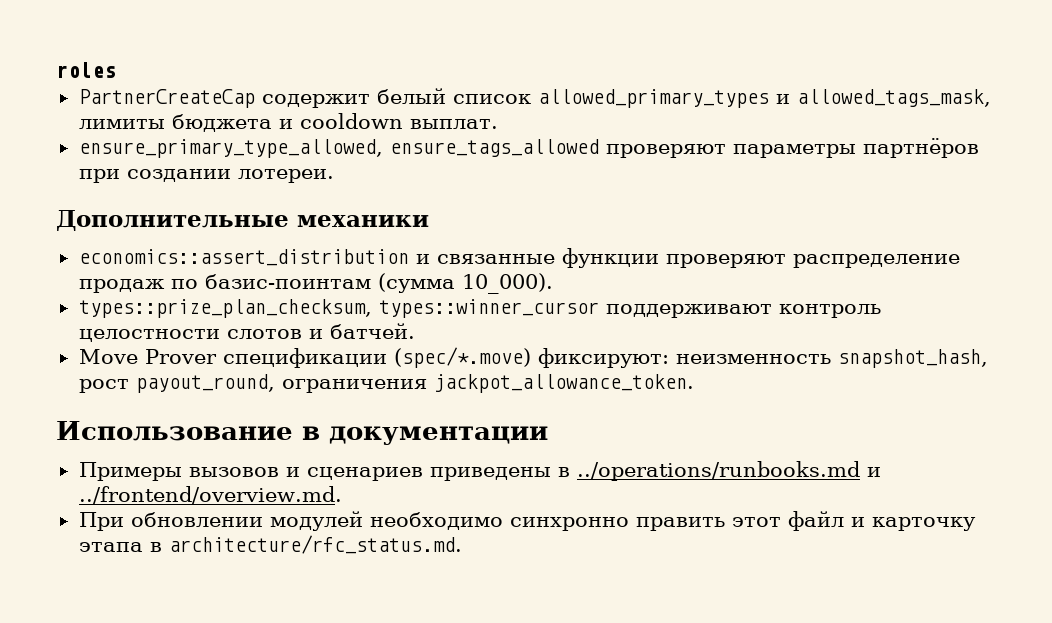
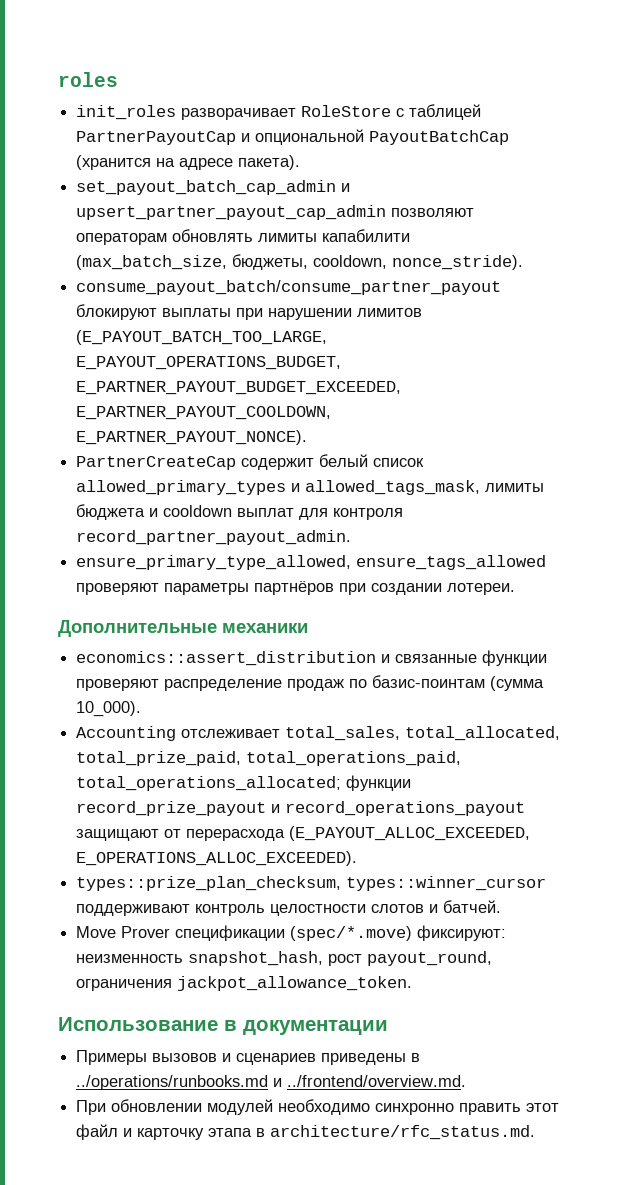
(116, 70) none -> [76,104,482,120] [76,129,510,145] [76,155,301,170] [76,180,351,195] [76,205,475,220] [76,229,411,245] [76,254,524,270] [76,280,502,295] [76,304,423,320] [76,330,328,345] [76,356,342,370] [76,381,402,395] [76,406,332,420] [76,430,308,445] // init_roles разворачивает RoleStore с таблицей PartnerPayoutCap и опциональной PayoutBatchCap (хранится на адресе пакета). // set_payout_batch_cap_admin и upsert_partner_payout_cap_admin позволяют операторам обновлять лимиты капабилити (max_batch_size, бюджеты, cooldown, nonce_stride). // consume_payout_batch/consume_partner_payout блокируют выплаты при нарушении лимитов (E_PAYOUT_BATCH_TOO_LARGE, E_PAYOUT_OPERATIONS_BUDGET, E_PARTNER_PAYOUT_BUDGET_EXCEEDED, E_PARTNER_PAYOUT_COOLDOWN, E_PARTNER_PAYOUT_NONCE).
[409,119,498,129] выплат. -> [237,508,404,520] [76,530,352,545] выплат для контроля record_partner_payout_admin.
(553, 283) none -> [76,726,561,741] [76,751,462,766] [76,775,412,791] [76,801,526,816] [76,826,531,841] [76,851,358,866] // Accounting отслеживает total_sales, total_allocated, total_prize_paid, total_operations_paid, total_operations_allocated; функции record_prize_payout и record_operations_payout защищают от перерасхода (E_PAYOUT_ALLOC_EXCEEDED, E_OPERATIONS_ALLOC_EXCEEDED).

